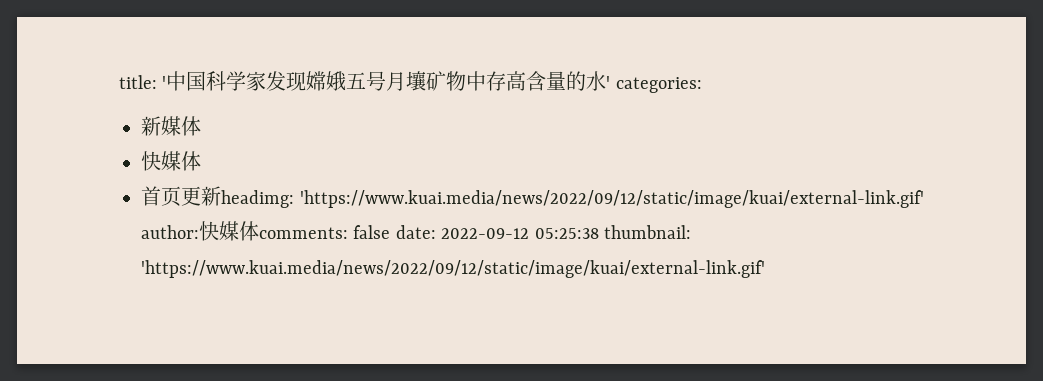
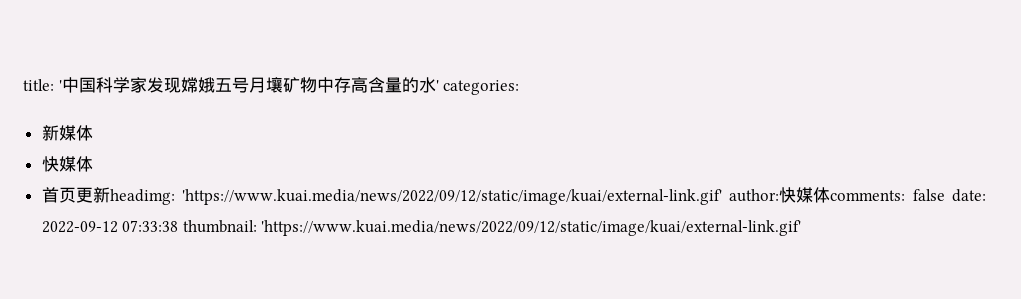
[534,228,599,239] 05:25:38 -> [122,220,179,232] 07:33:38

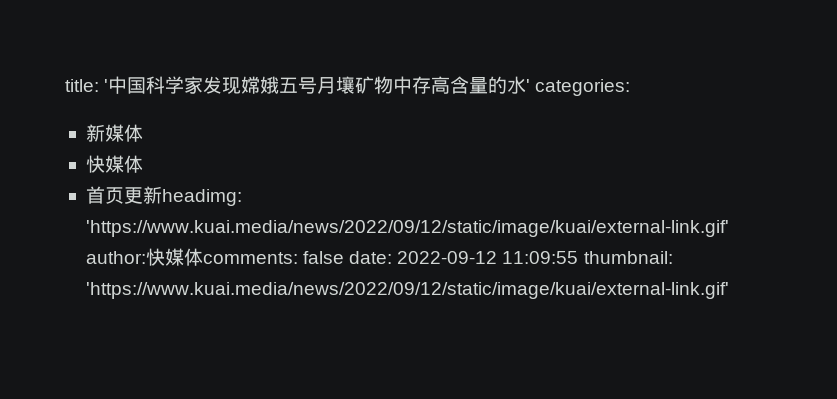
[122,220,179,232] 07:33:38 -> [502,251,579,264] 11:09:55

